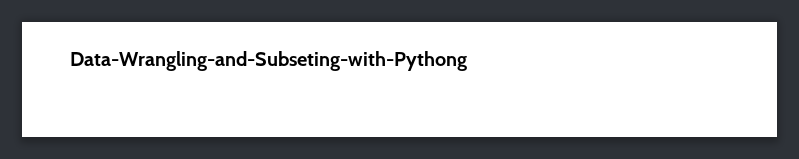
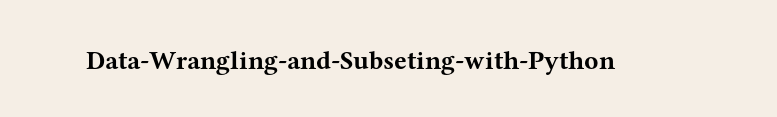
[70,51,467,71] Data-Wrangling-and-Subseting-with-Pythong -> [86,51,616,75] Data-Wrangling-and-Subseting-with-Python

